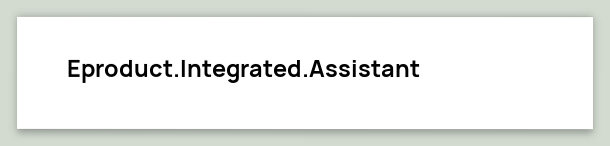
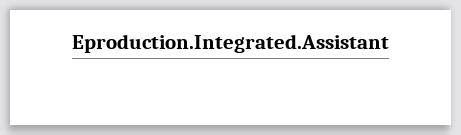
[66,59,421,84] Eproduct.Integrated.Assistant -> [72,34,389,53] Eproduction.Integrated.Assistant

